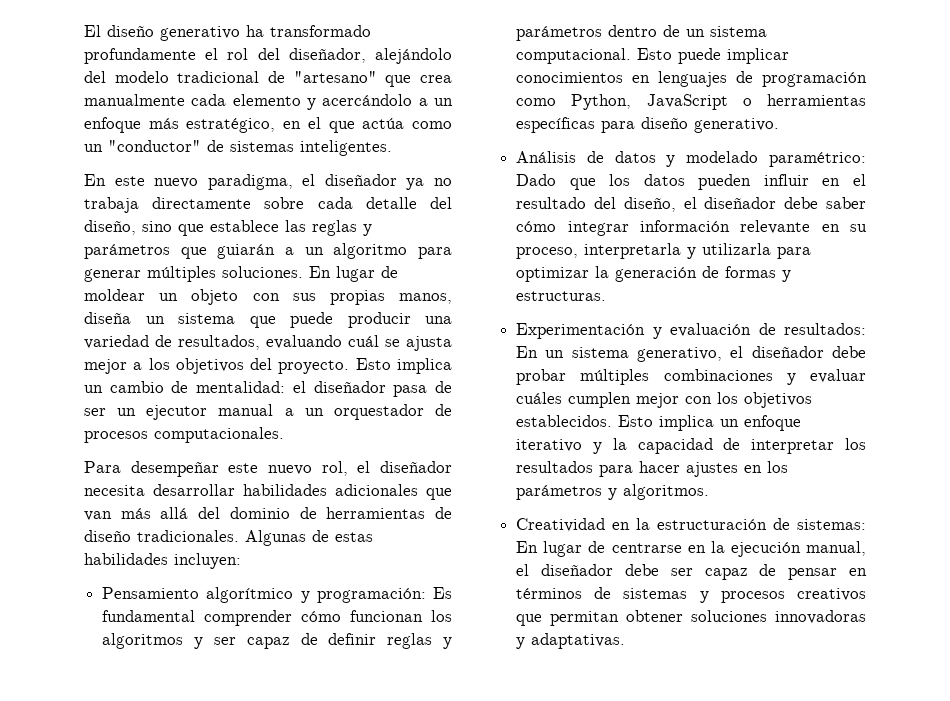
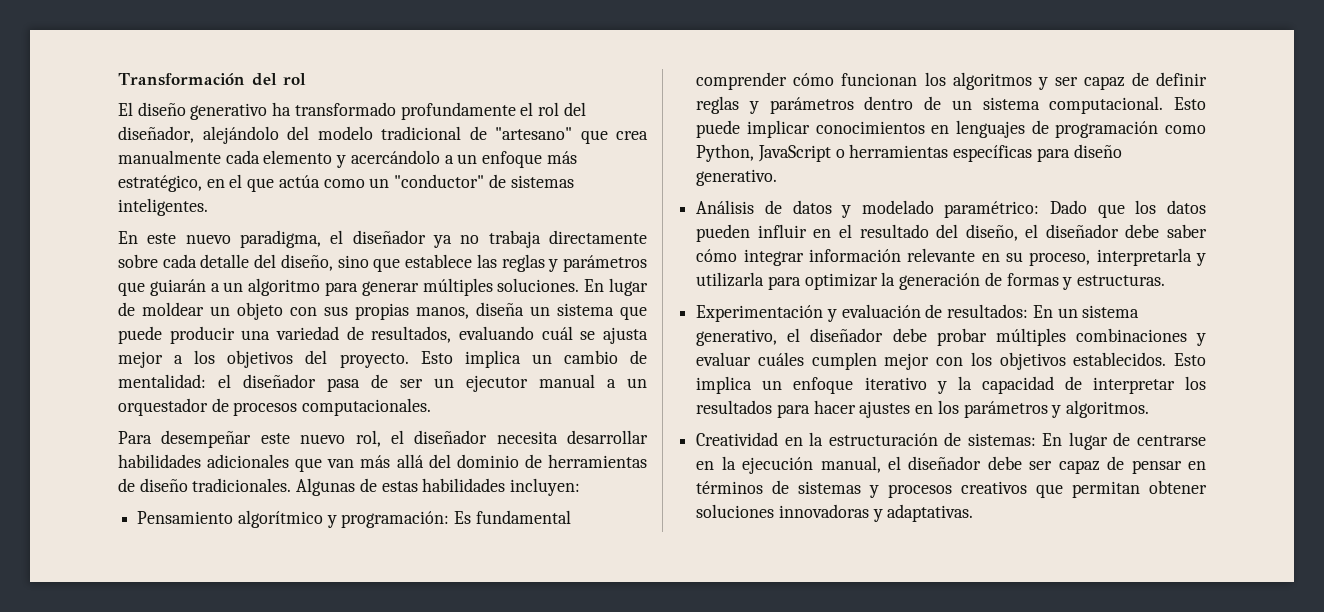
(84, 31) none -> [118,73,306,86] Transformación del rol //

